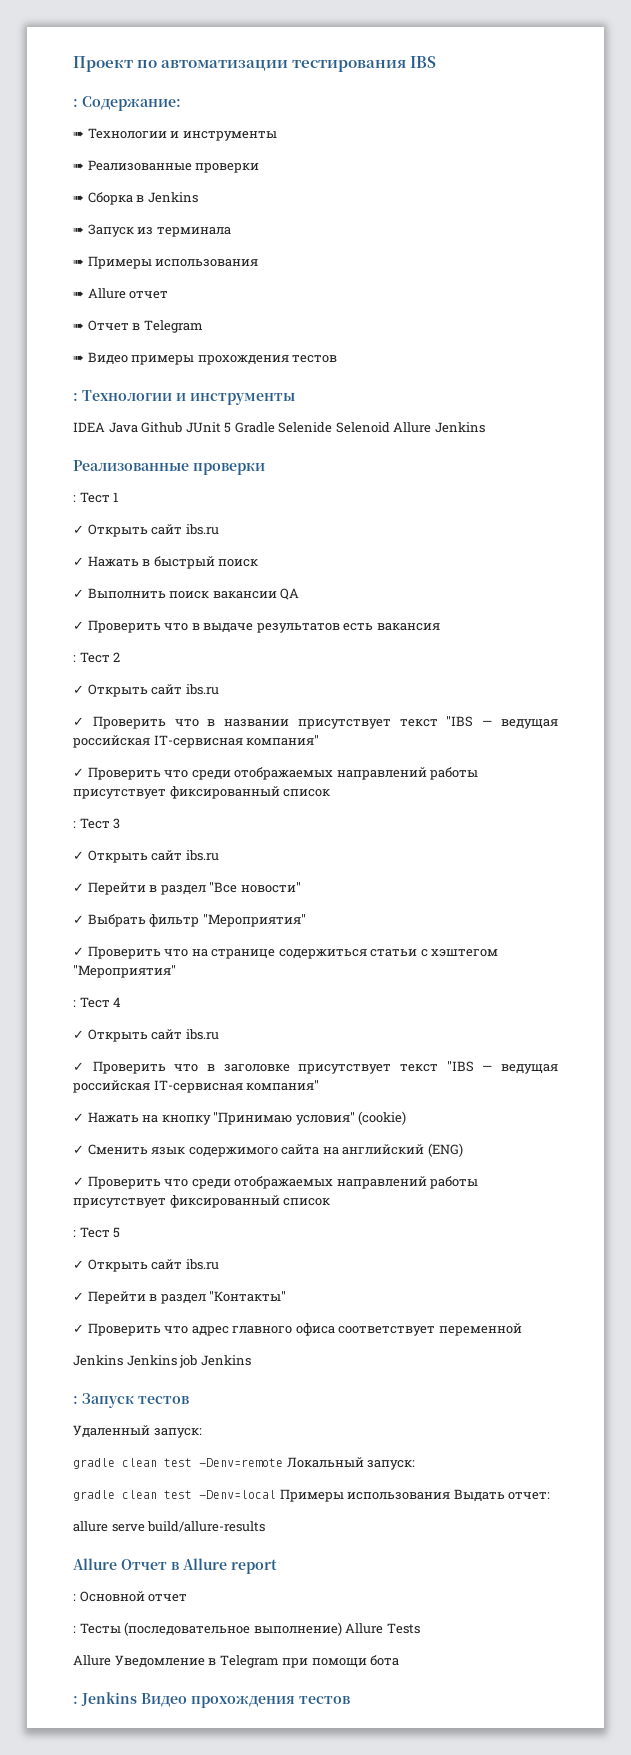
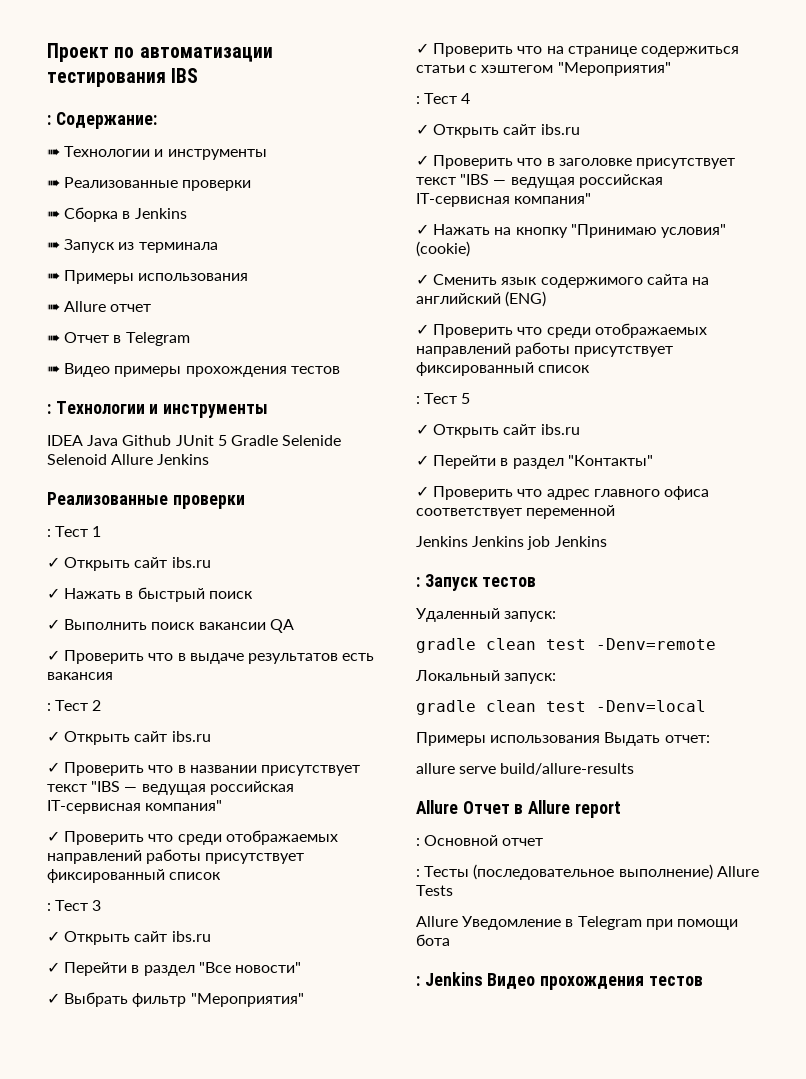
(283, 1462) none -> (716, 644) //
(276, 1494) none -> (706, 706) //

